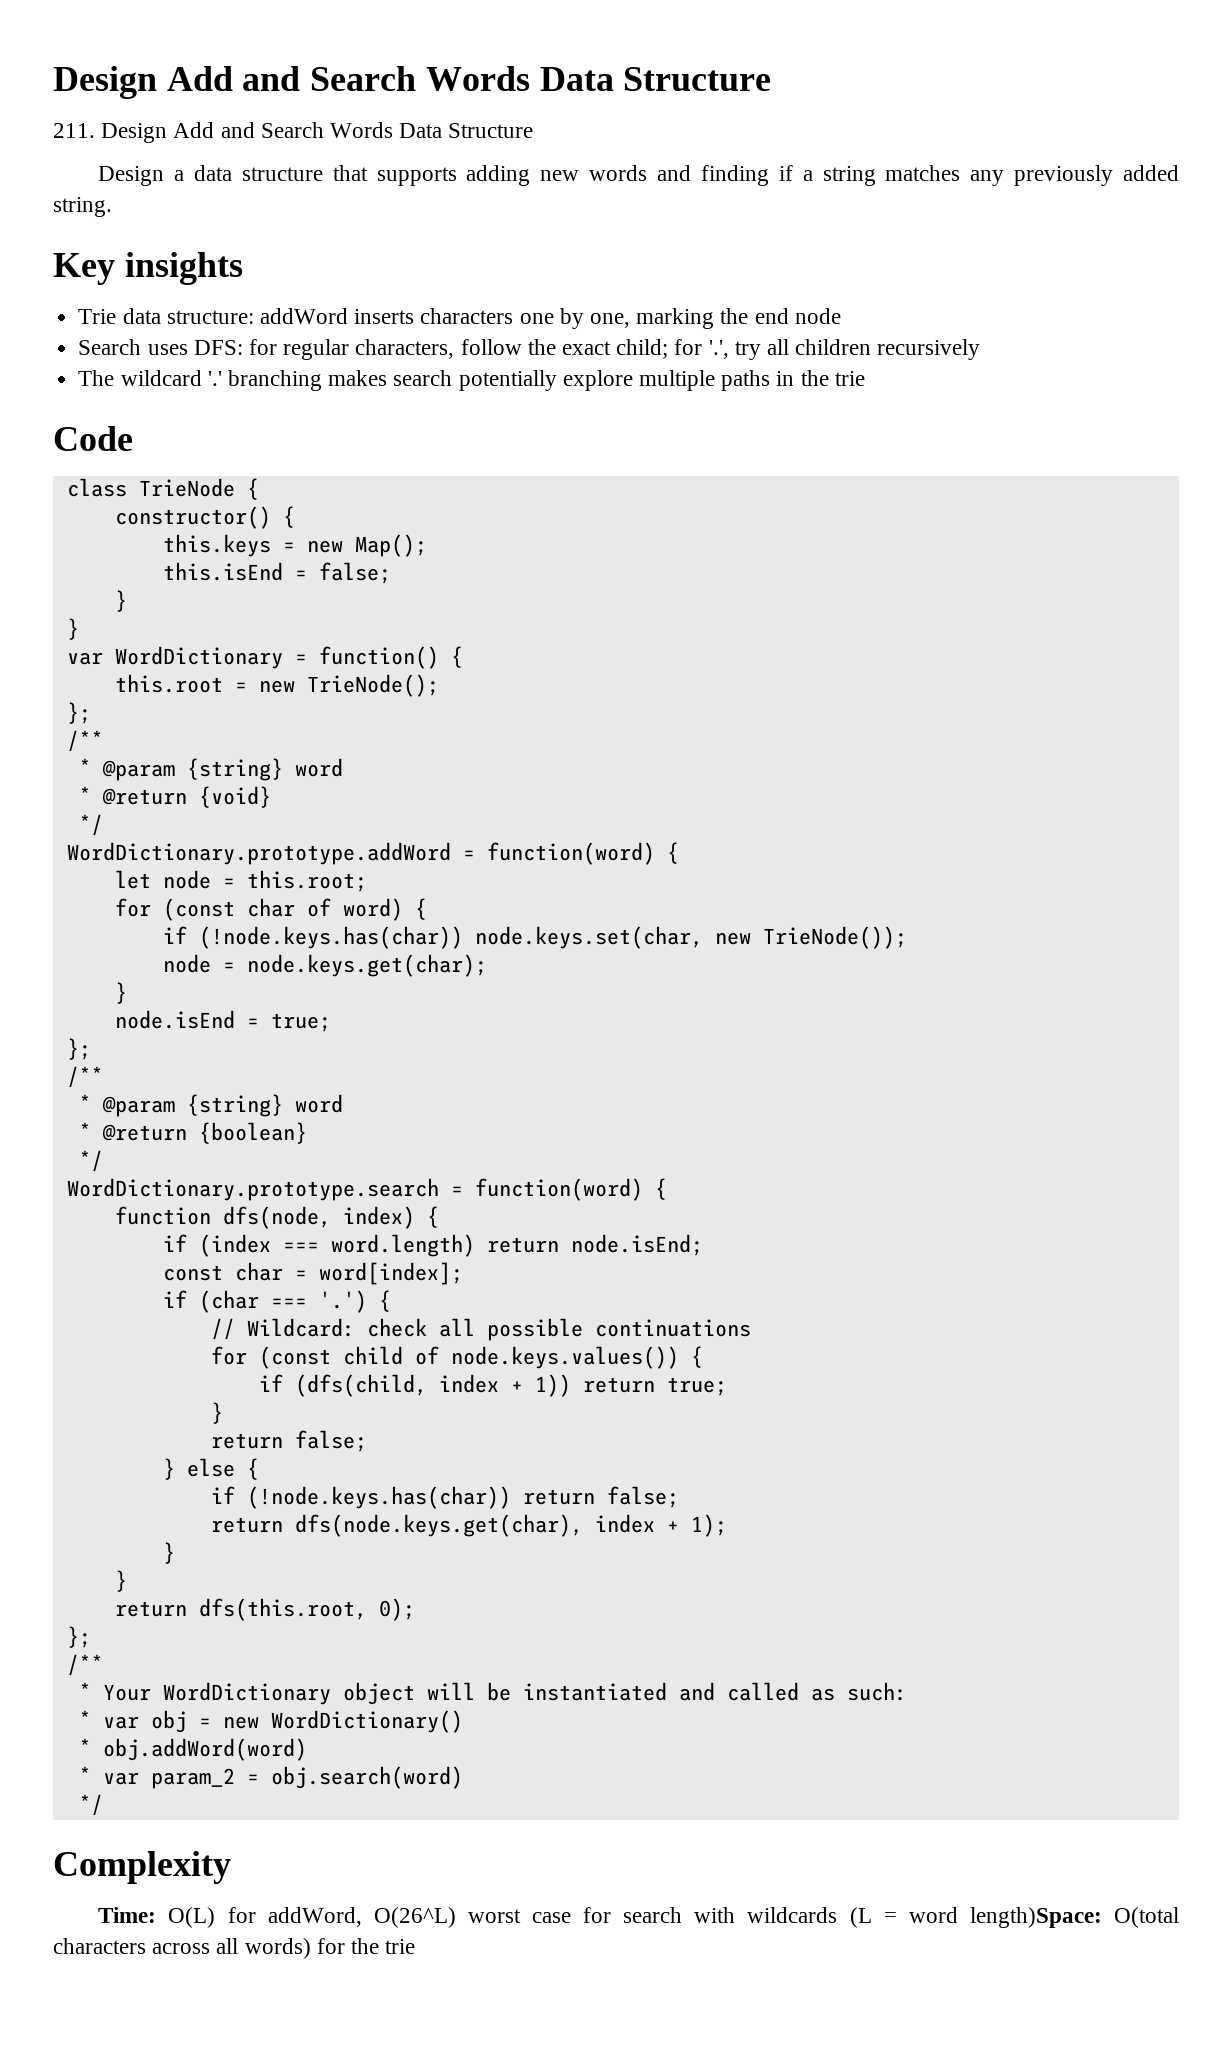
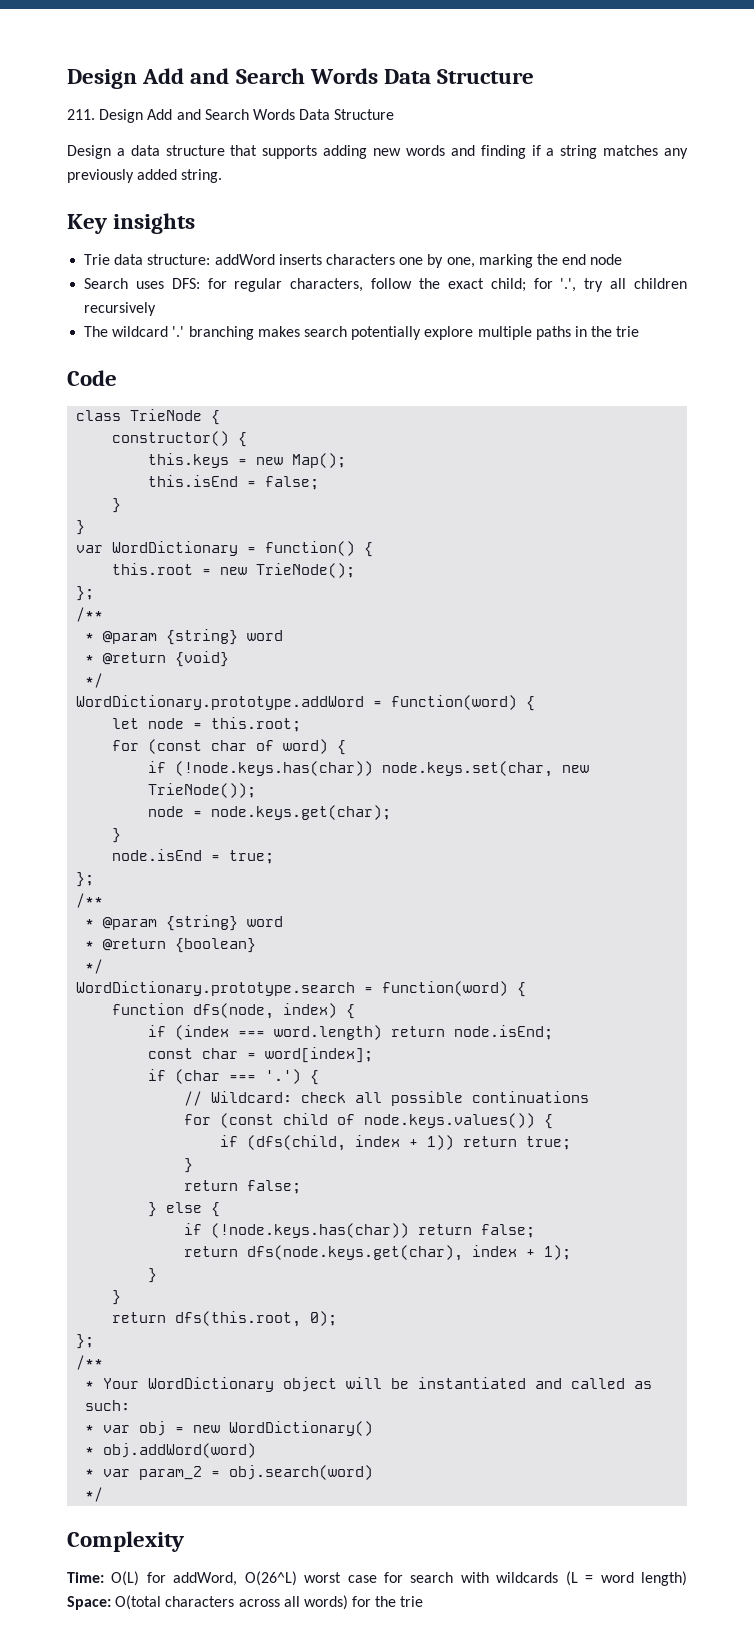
[969,1907,1102,1928] length)Space: -> [641,1571,688,1586] [67,1596,111,1610] length) Space:

